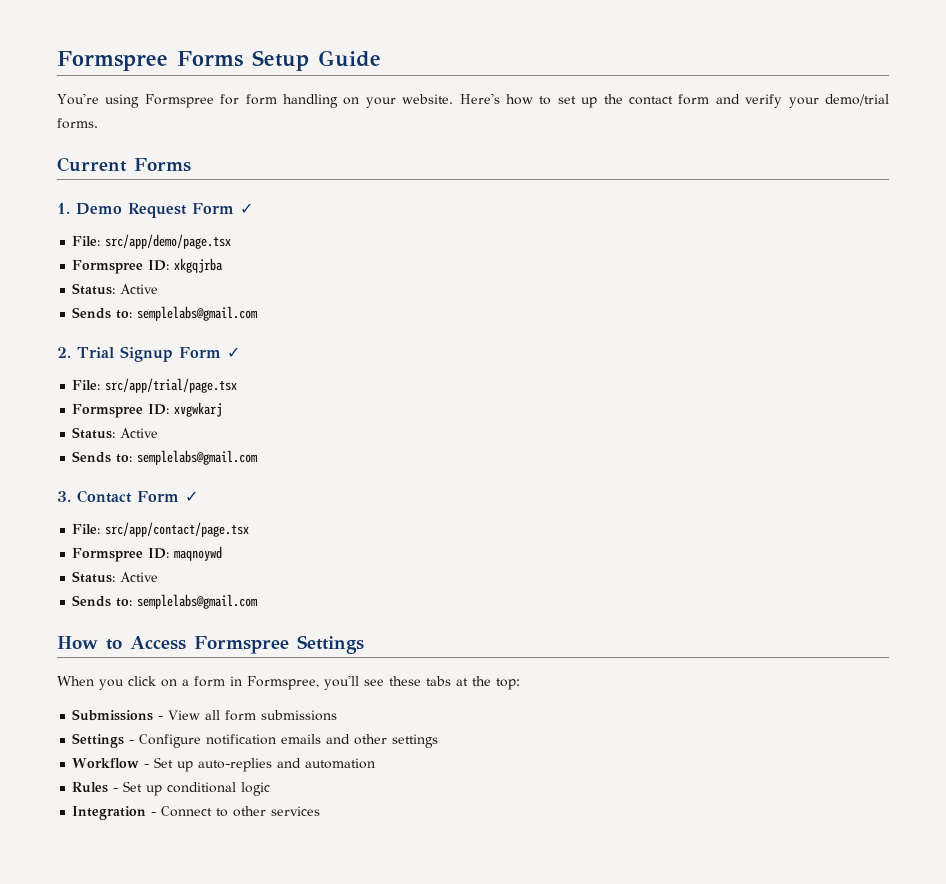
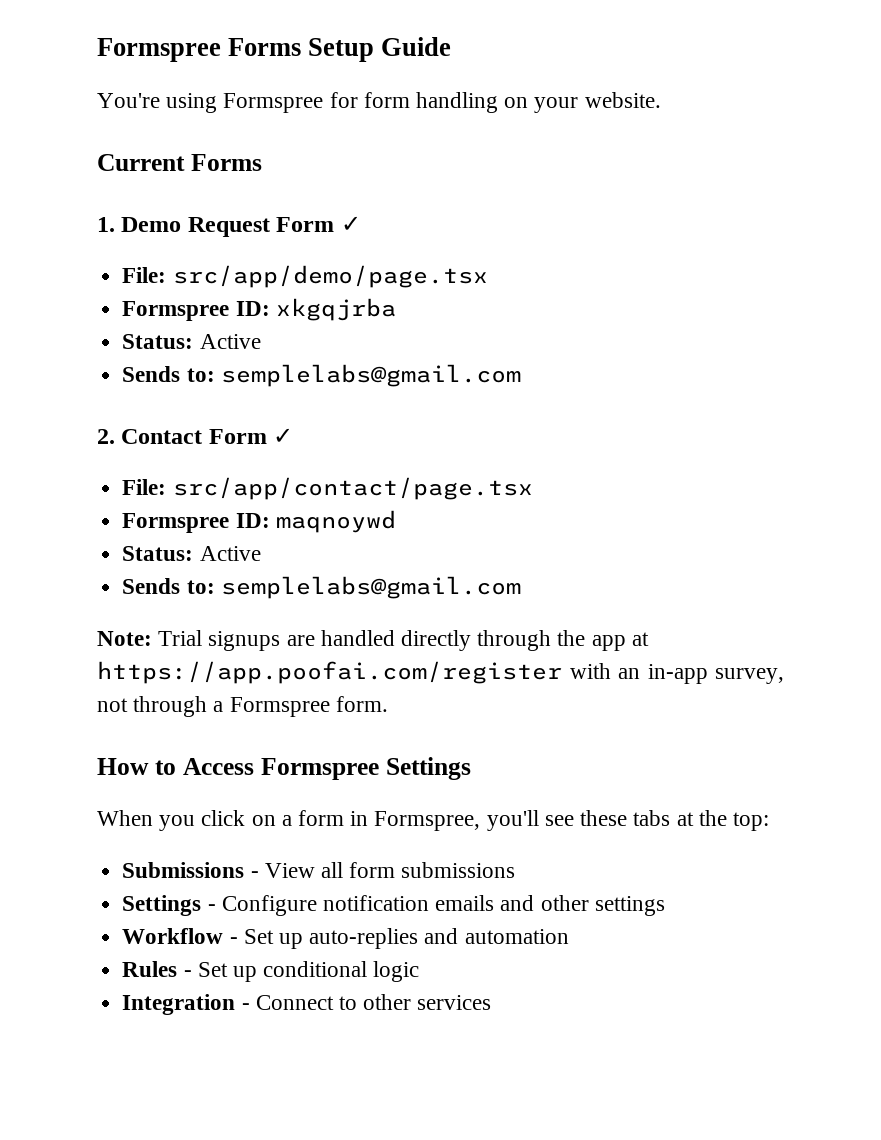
[459,93,890,108] [57,118,98,129] Here's how to set up the contact form and verify your demo/trial forms. -> (661, 100) none
[77,346,240,362] [72,378,238,393] [72,402,223,418] [72,427,159,439] [72,450,259,465] [57,491,71,502] Trial Signup Form ✓ // File: src/app/trial/page.tsx // Formspree ID: xvgwkarj // Status: Active // Sends to: semplelabs@gmail.com // 3. -> (115, 436) none
(259, 601) none -> [97,630,649,651] [97,661,784,684] [97,696,388,717] // Note: Trial signups are handled directly through the app at https://app.poofai.com/register with an in-app survey, not through a Formspree form.

